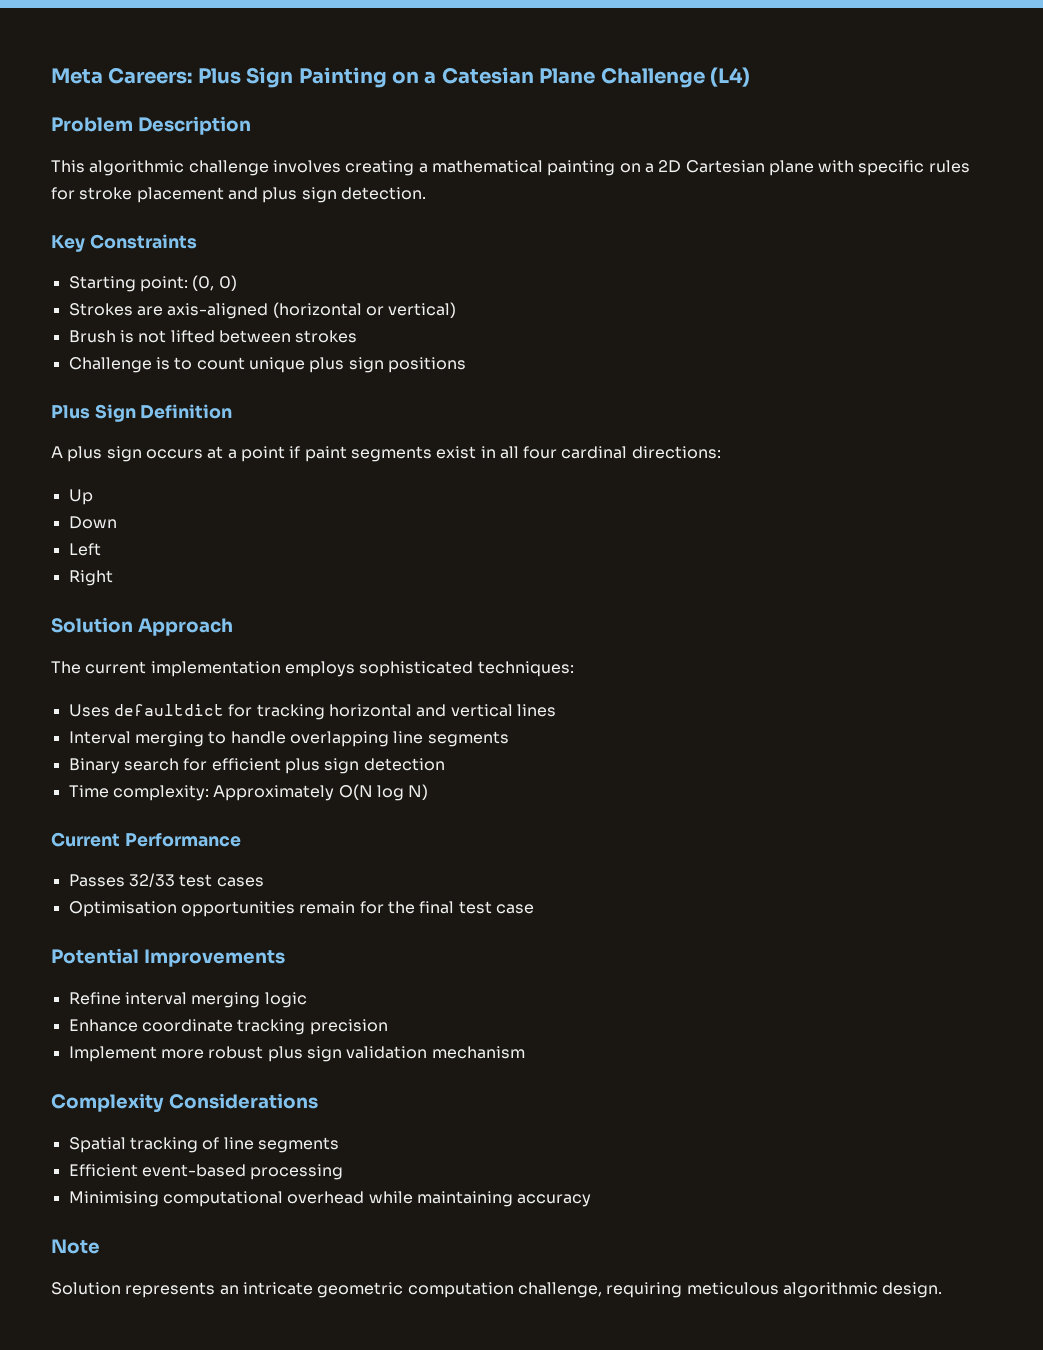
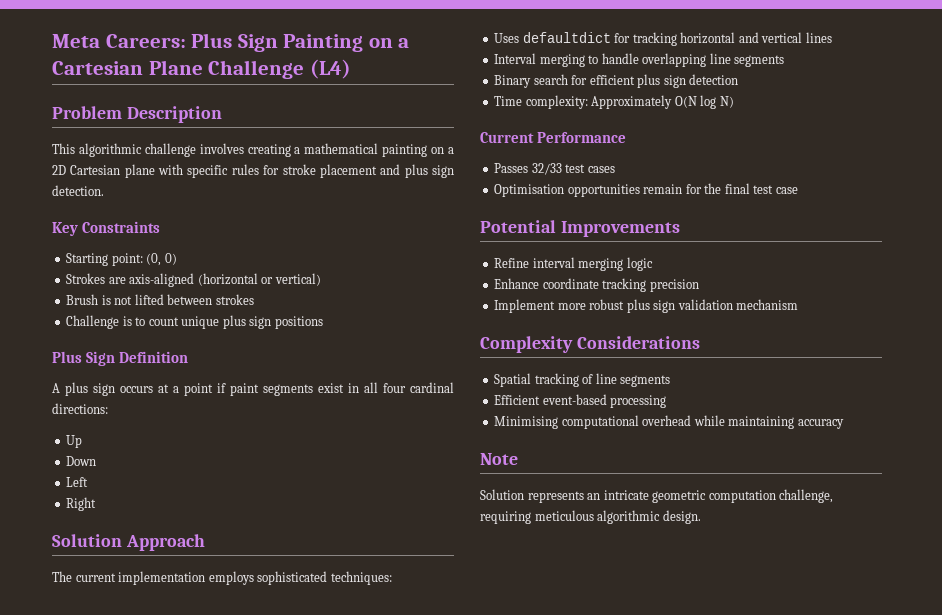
[441,67,534,84] Catesian -> [52,61,143,75] Cartesian

